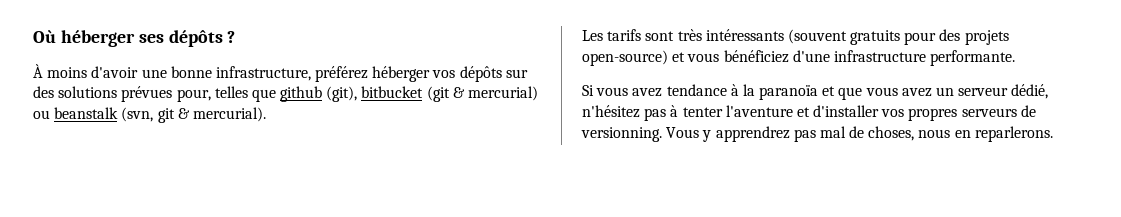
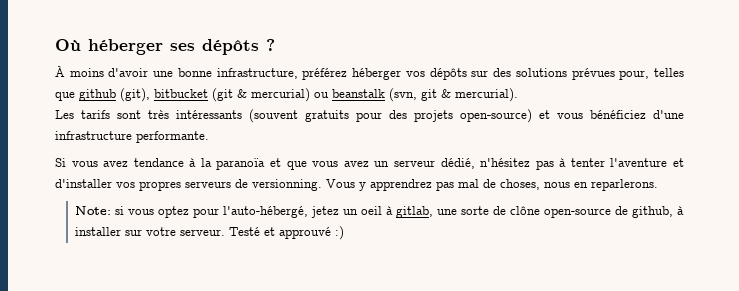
(1053, 134) none -> [75,206,685,218] [75,226,345,240] // Note: si vous optez pour l'auto-hébergé, jetez un oeil à gitlab, une sorte de clône open-source de github, à installer sur votre serveur. Testé et approuvé :)

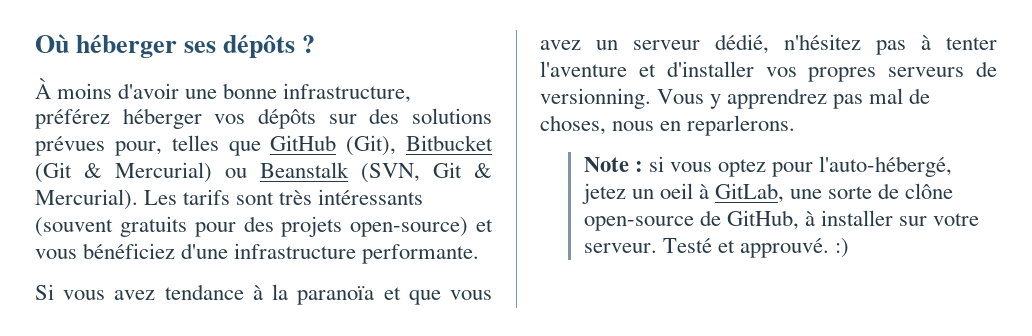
[79,88,518,102] github (git), bitbucket (git & mercurial) ou beanstalk (svn, git & mercurial). // -> [270,135,493,156] [35,162,492,183] [35,189,138,210] GitHub (Git), Bitbucket (Git & Mercurial) ou Beanstalk (SVN, Git & Mercurial).
[75,206,112,215] Note: -> [583,157,643,172] Note :
[396,206,434,218] gitlab, -> [714,183,784,203] GitLab,
[632,206,674,218] github, -> [726,210,799,230] GitHub,
[279,227,332,239] approuvé -> [739,238,829,258] approuvé.

